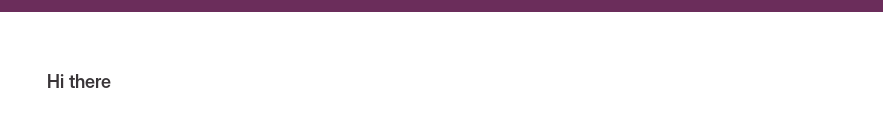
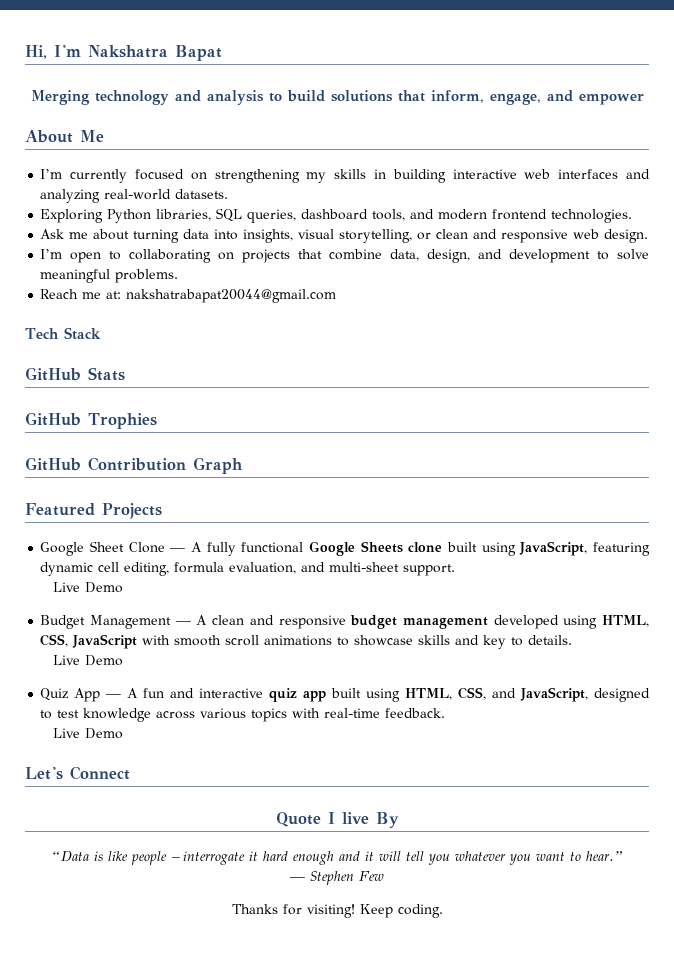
[47,74,111,88] Hi there -> [25,45,222,61] [30,90,644,105] [25,130,104,143] [40,169,650,183] [40,189,229,203] [40,208,633,223] [40,229,649,243] [40,249,649,263] [40,269,179,283] [40,289,337,303] [25,327,101,340] [25,367,125,381] [25,412,157,429] [25,457,243,474] [25,503,162,519] [40,541,650,556] [40,562,456,576] [52,582,123,593] [40,615,649,629] [40,634,573,649] [52,655,123,666] [40,687,651,702] [40,708,446,722] [52,728,123,739] [25,766,130,780] [276,812,399,828] [52,851,622,865] [290,871,384,885] [231,904,443,918] Hi, I'm Nakshatra Bapat // Merging technology and analysis to build solutions that inform, engage, and empower // About Me // I’m currently focused on strengthening my skills in building interactive web interfaces and analyzing real-world datasets. // Exploring Python libraries, SQL queries, dashboard tools, and modern frontend technologies. // Ask me about turning data into insights, visual storytelling, or clean and responsive web design. // I’m open to collaborating on projects that combine data, design, and development to solve meaningful problems. // Reach me at: nakshatrabapat20044@gmail.com // Tech Stack // GitHub Stats // GitHub Trophies // GitHub Contribution Graph // Featured Projects // Google Sheet Clone — A fully functional Google Sheets clone built using JavaScript, featuring dynamic cell editing, formula evaluation, and multi-sheet support. // Live Demo // Budget Management — A clean and responsive budget management developed using HTML, CSS, JavaScript with smooth scroll animations to showcase skills and key to details. // Live Demo // Quiz App — A fun and interactive quiz app built using HTML, CSS, and JavaScript, designed to test knowledge across various topics with real-time feedback. // Live Demo // Let's Connect // Quote I live By // “Data is like people – interrogate it hard enough and it will tell you whatever you want to hear.” // — Stephen Few // Thanks for visiting! Keep coding.

